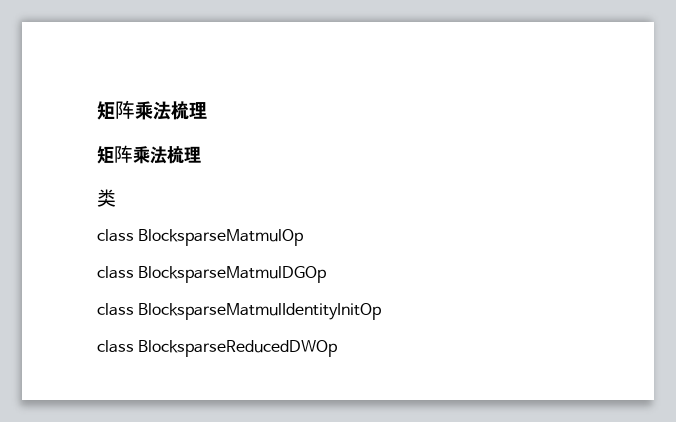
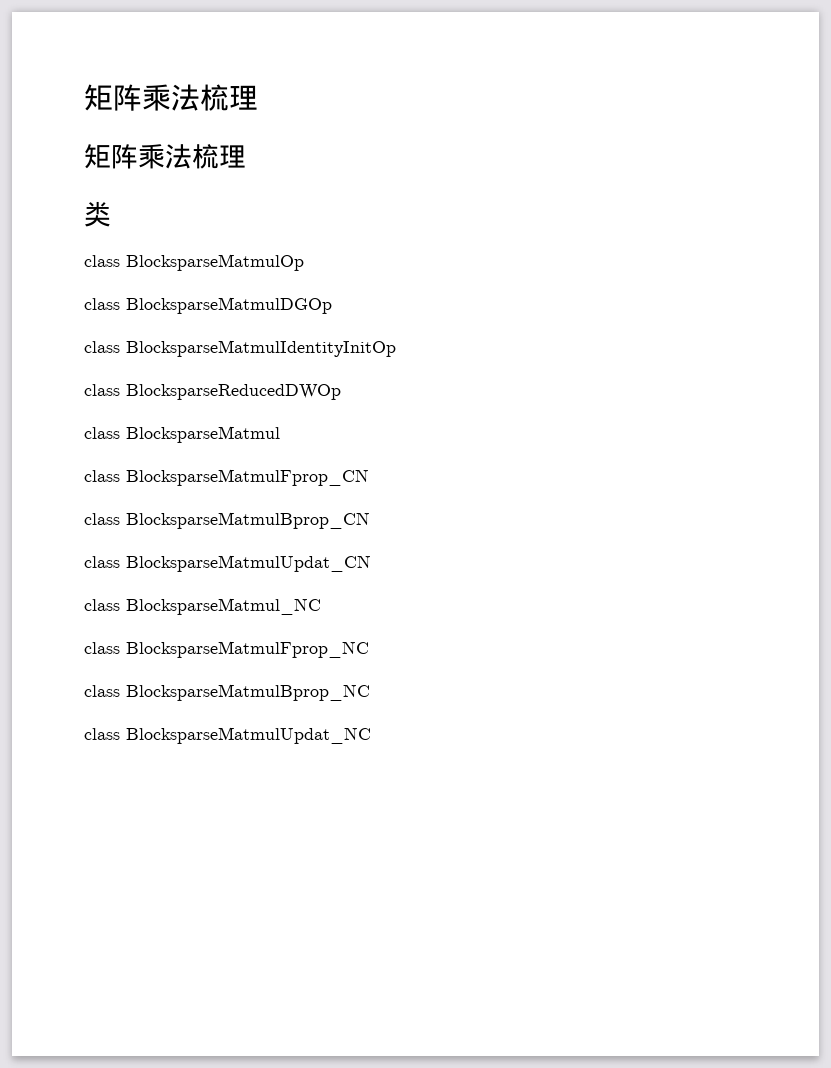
(338, 348) none -> [84,426,280,443] [84,469,369,486] [84,512,370,529] [84,555,371,572] [84,598,321,615] [84,641,369,658] [84,684,370,701] [84,727,371,744] // class BlocksparseMatmul // class BlocksparseMatmulFprop_CN // class BlocksparseMatmulBprop_CN // class BlocksparseMatmulUpdat_CN // class BlocksparseMatmul_NC // class BlocksparseMatmulFprop_NC // class BlocksparseMatmulBprop_NC // class BlocksparseMatmulUpdat_NC

